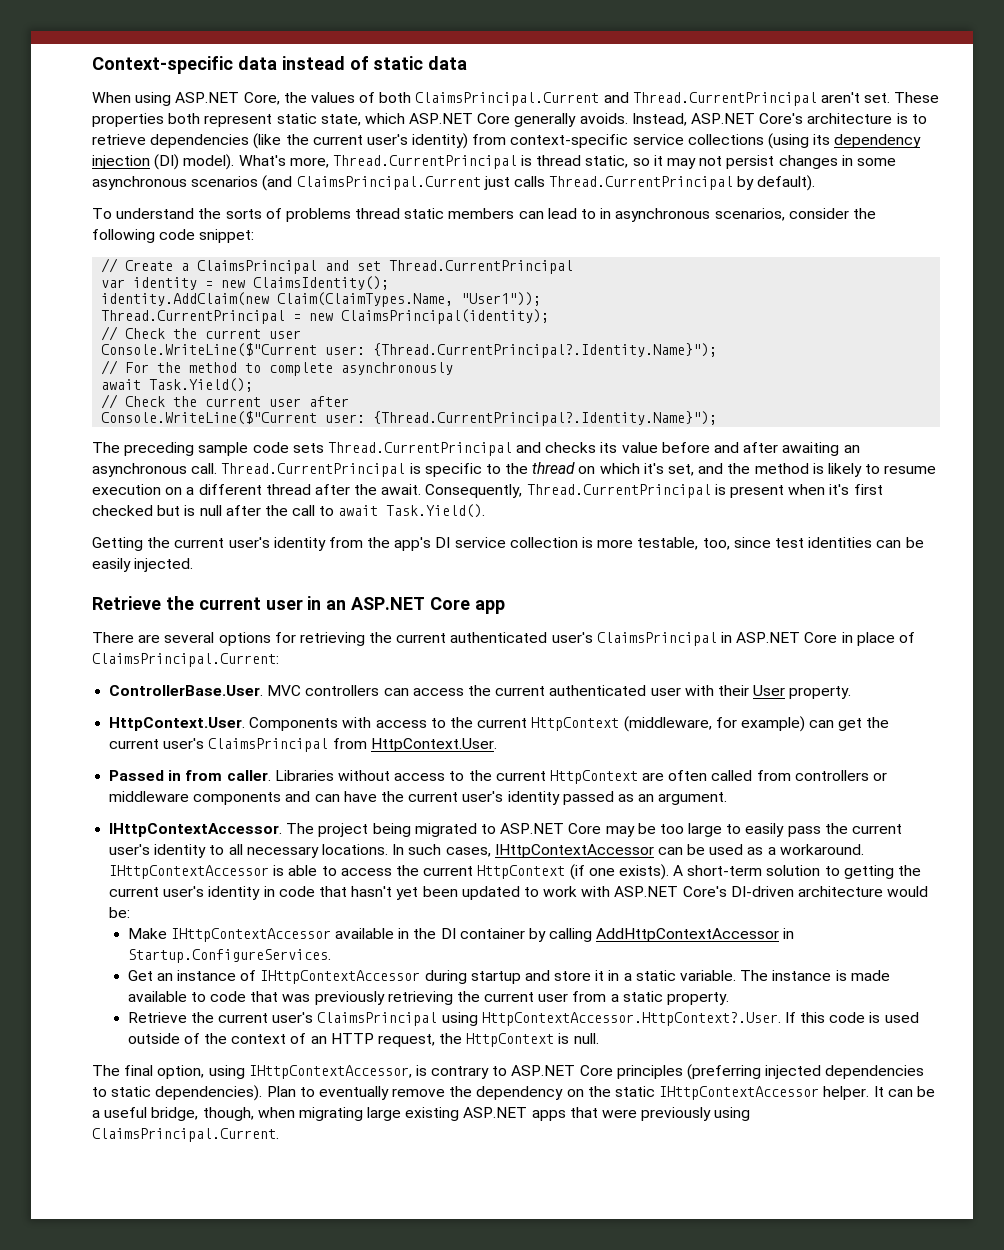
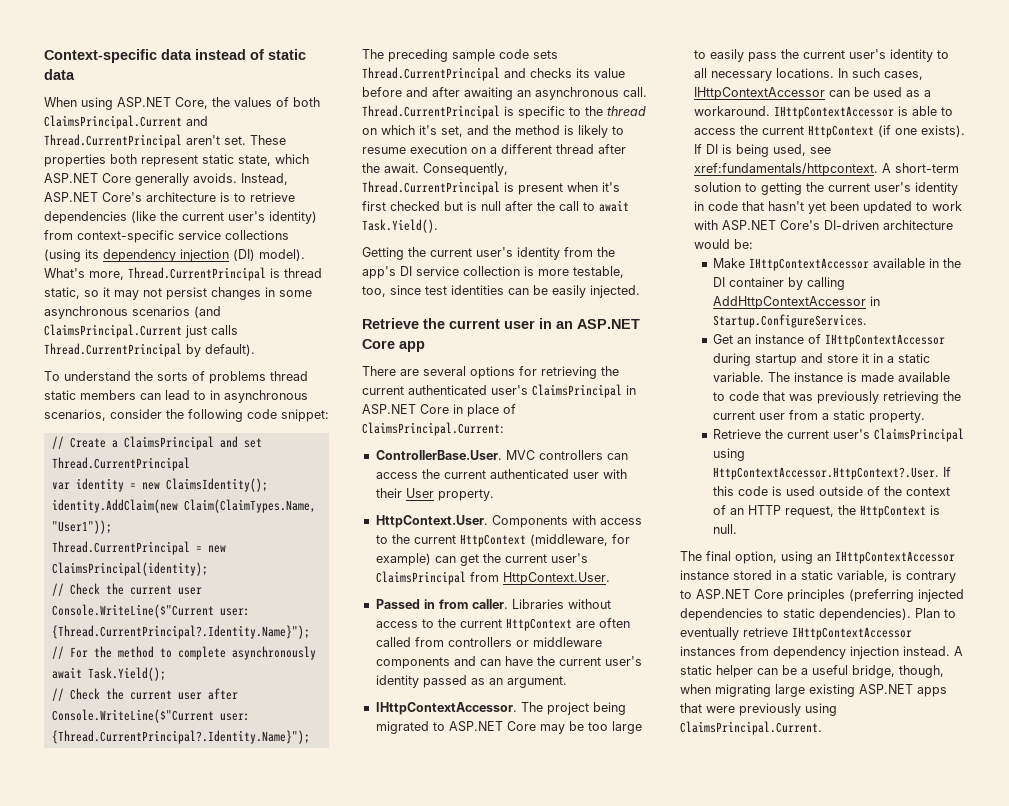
(669, 872) none -> [693,144,831,157] [693,163,878,176] If DI is being used, see xref:fundamentals/httpcontext.
[248,1065,412,1079] IHttpContextAccessor, -> [817,551,955,564] [680,570,888,582] an IHttpContextAccessor instance stored in a static variable,
[392,1086,884,1100] remove the dependency on the static IHttpContextAccessor helper. It -> [743,627,912,640] [680,646,963,659] [680,665,753,678] retrieve IHttpContextAccessor instances from dependency injection instead. A static helper

